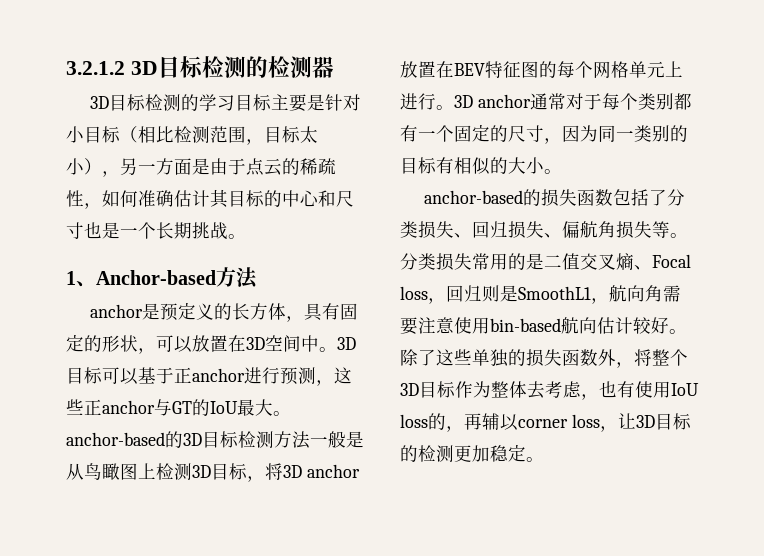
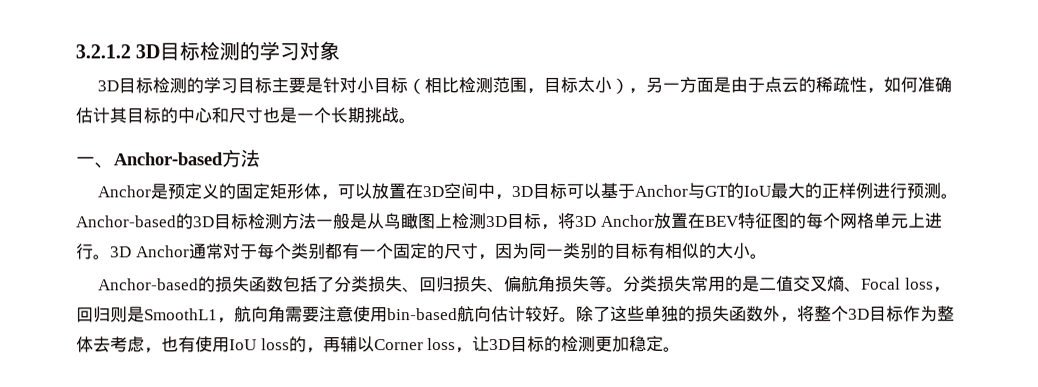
[267,56,334,78] 检测器 -> [259,41,341,61] 学习对象
[66,271,76,285] 1 -> [75,156,95,166] 一
[90,304,144,318] anchor -> [97,185,153,198] Anchor
[232,303,359,322] [66,334,138,352] 长方体，具有固定的形状 -> [235,183,323,200] 固定矩形体
[319,347,337,352] 。 -> [495,194,514,201] ，
[174,367,352,386] [66,399,291,416] [66,432,165,446] 正anchor进行预测，这些正anchor与GT的IoU最大。anchor-based -> [634,182,960,199] [76,215,177,228] Anchor与GT的IoU最大的正样例进行预测。Anchor-based
[306,464,360,478] anchor -> [600,214,655,227] Anchor
[477,94,531,108] anchor -> [135,245,190,258] Anchor
[424,190,524,204] anchor-based -> [98,278,200,291] Anchor-based
[518,419,568,428] corner -> [373,339,424,351] Corner

